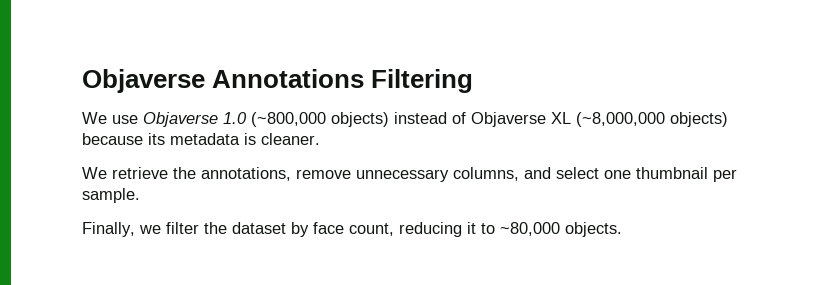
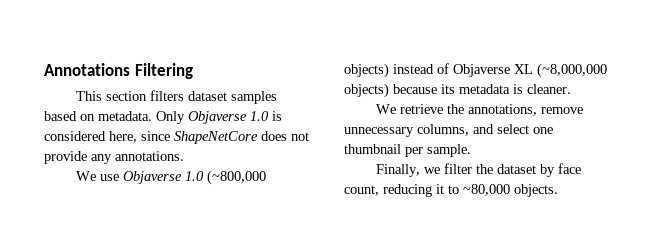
[82,69,205,93] Objaverse -> (44, 69) none
(474, 81) none -> [76,90,278,104] [44,111,282,124] [44,131,309,144] [44,151,184,164] // This section filters dataset samples based on metadata. Only Objaverse 1.0 is considered here, since ShapeNetCore does not provide any annotations.

